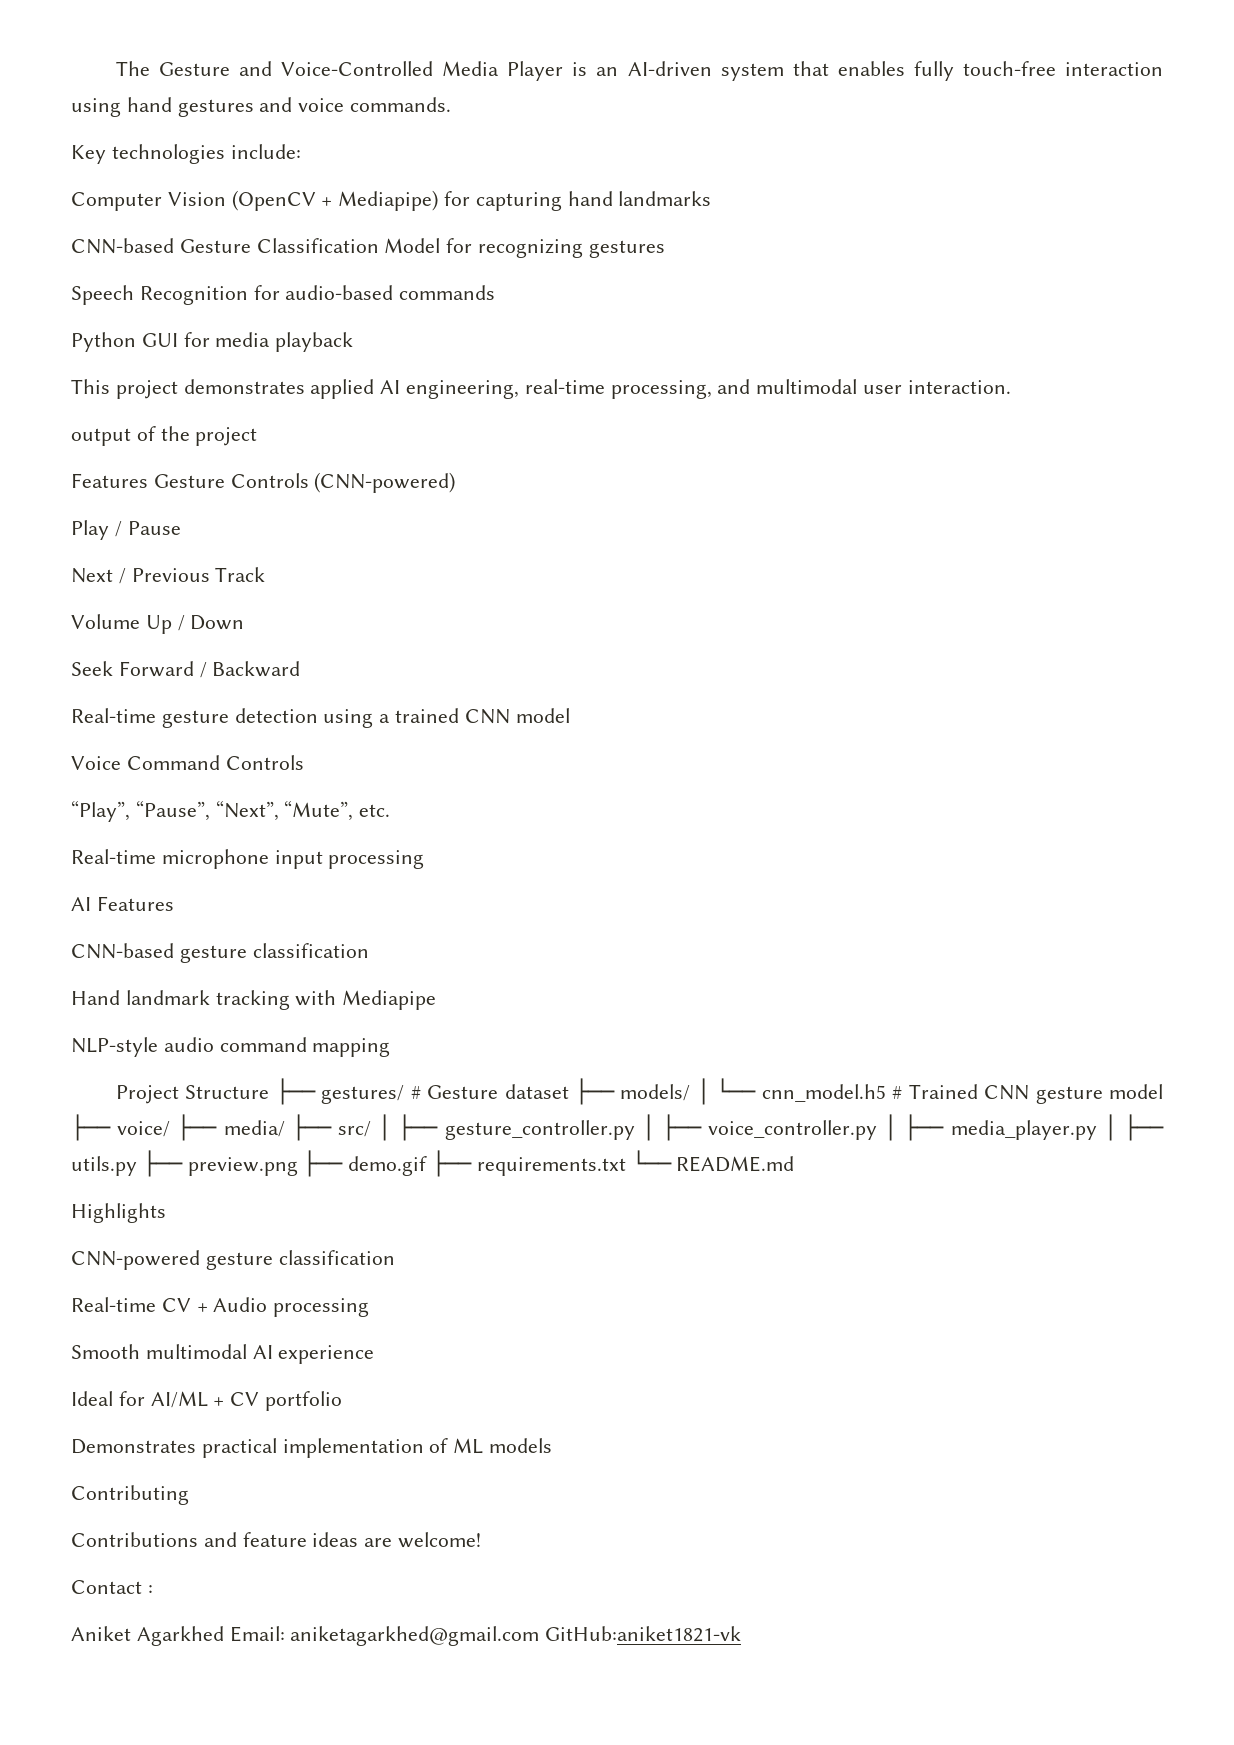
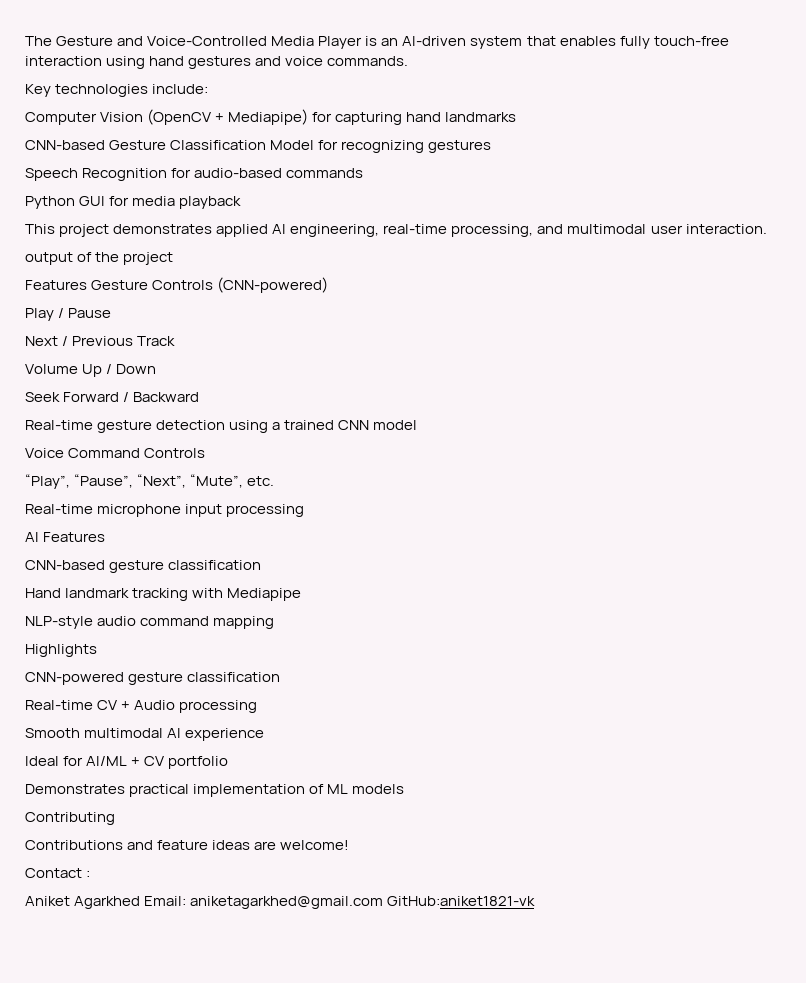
[115,1078,1164,1105] [71,1114,1164,1141] [71,1150,795,1177] // Project Structure ├── gestures/ # Gesture dataset ├── models/ │ └── cnn_model.h5 # Trained CNN gesture model ├── voice/ ├── media/ ├── src/ │ ├── gesture_controller.py │ ├── voice_controller.py │ ├── media_player.py │ ├── utils.py ├── preview.png ├── demo.gif ├── requirements.txt └── README.md -> (275, 622) none

